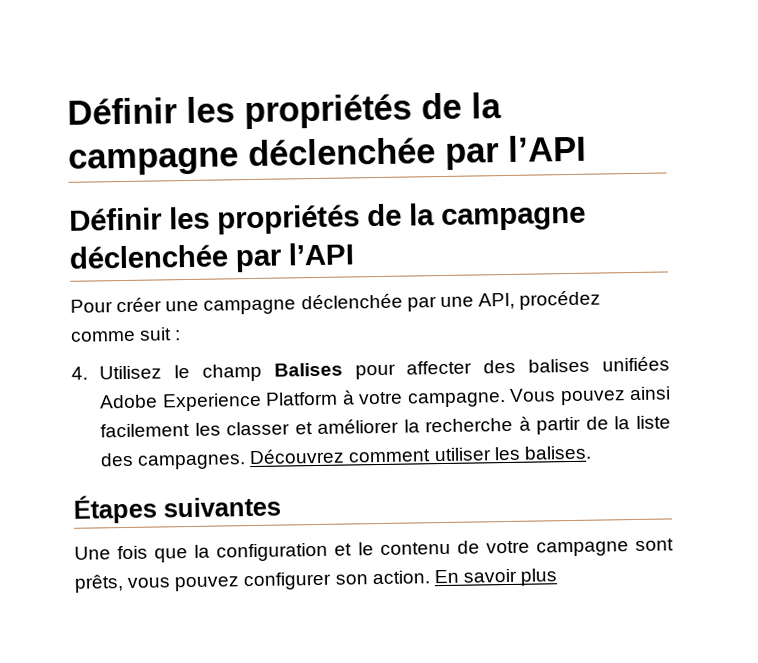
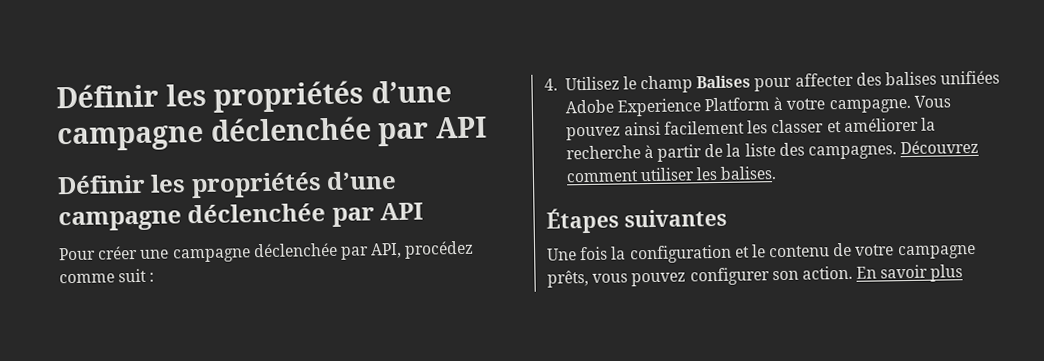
[67,92,502,130] [68,134,587,176] [69,203,586,235] [69,242,354,273] Définir les propriétés de la campagne déclenchée par l’API // Définir les propriétés de la campagne déclenchée par l’API -> [56,80,452,113] [57,116,487,152] [57,170,398,199] [58,202,425,232] Définir les propriétés d’une campagne déclenchée par API // Définir les propriétés d’une campagne déclenchée par API
[439,296,474,308] une -> (369, 253) none
[154,548,189,563] que -> (609, 253) none
[634,538,674,552] sont -> (976, 252) none

